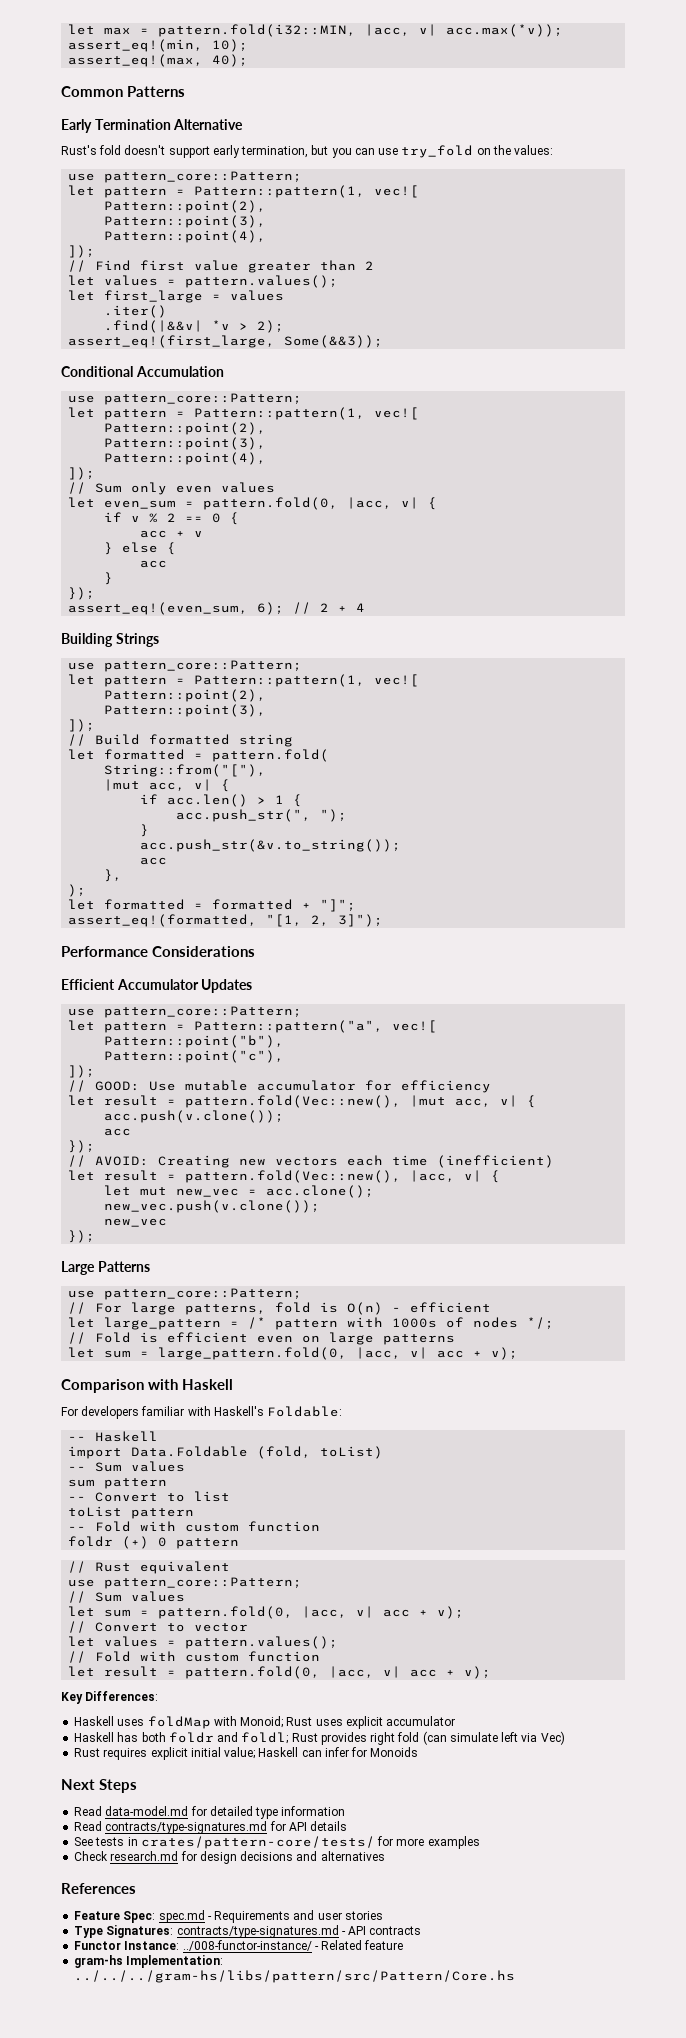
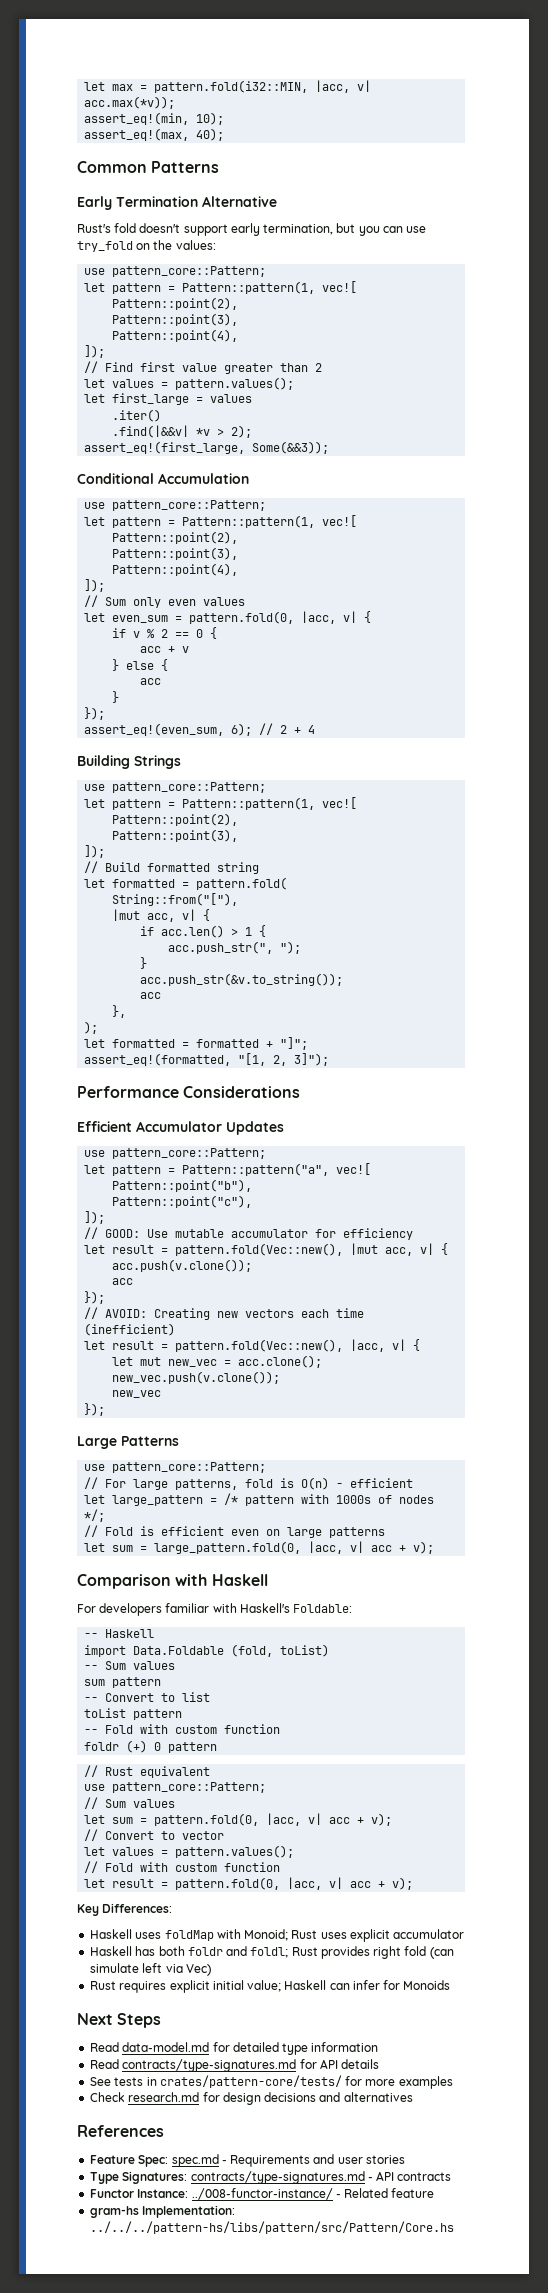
[74,1970,516,1983] ../../../gram-hs/libs/pattern/src/Pattern/Core.hs -> [90,2221,455,2234] ../../../pattern-hs/libs/pattern/src/Pattern/Core.hs

